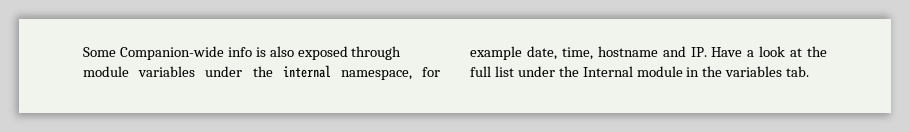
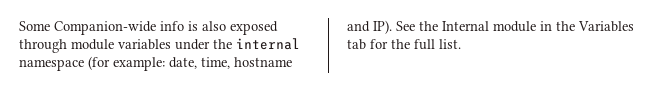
[340,67,440,80] [470,46,522,60] namespace, for example -> [19,56,165,71] namespace (for example:
[690,46,827,57] [470,66,555,77] IP. Have a look at the full list under -> [373,20,415,34] IP). See
[725,66,810,77] variables tab. -> [578,21,634,32] [347,39,461,50] Variables tab for the full list.

